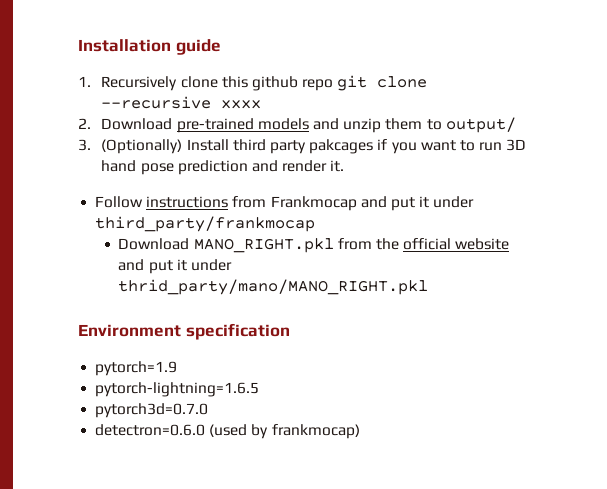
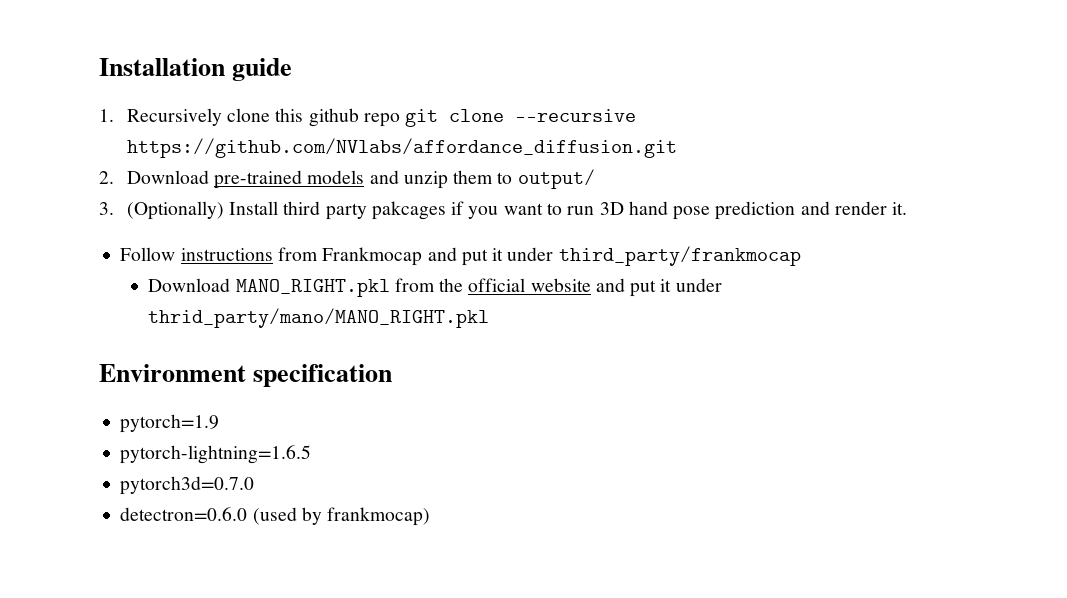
[221,100,262,109] xxxx -> [126,138,677,158] https://github.com/NVlabs/affordance_diffusion.git

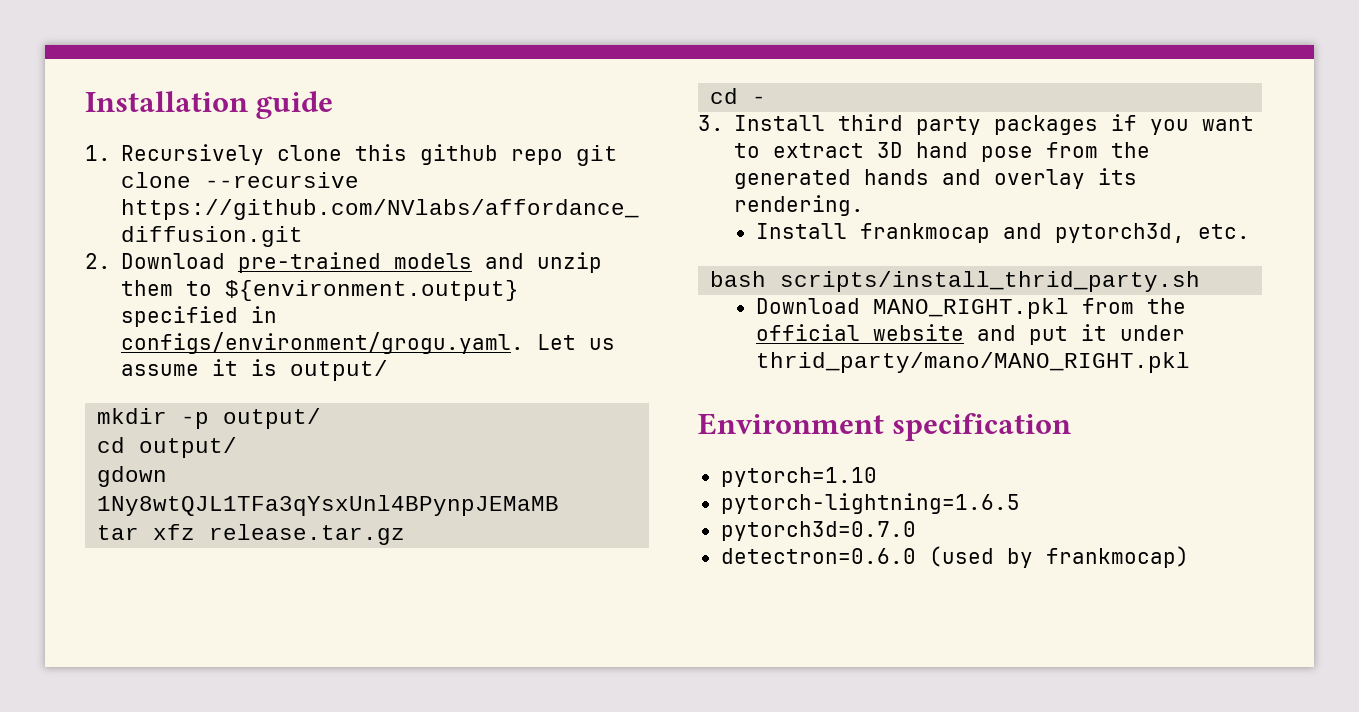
[517,169,595,189] output/ -> [225,280,520,301] [121,306,278,327] [121,332,616,354] [121,359,389,381] [97,408,322,429] [97,437,238,458] [97,466,168,487] [97,495,560,516] [97,524,406,545] [710,88,767,104] ${environment.output} specified in configs/environment/grogu.yaml. Let us assume it is output/ // mkdir -p output/ // cd output/ // gdown 1Ny8wtQJL1TFa3qYsxUnl4BPynpJEMaMB // tar xfz release.tar.gz // cd -
[126,201,224,220] (Optionally) -> (724, 123) none
[371,201,446,220] pakcages -> [994,115,1099,135] packages
[567,206,595,215] run -> [773,143,865,158] extract
[715,201,908,220] [120,246,801,266] prediction and render it. // Follow instructions from Frankmocap and put it under third_party/frankmocap -> [1046,142,1151,158] [734,168,1138,189] [734,195,865,216] [755,223,1250,243] [710,271,1201,292] from the generated hands and overlay its rendering. // Install frankmocap and pytorch3d, etc. // bash scripts/install_thrid_party.sh
[120,414,220,433] pytorch=1.9 -> [720,467,877,487] pytorch=1.10

